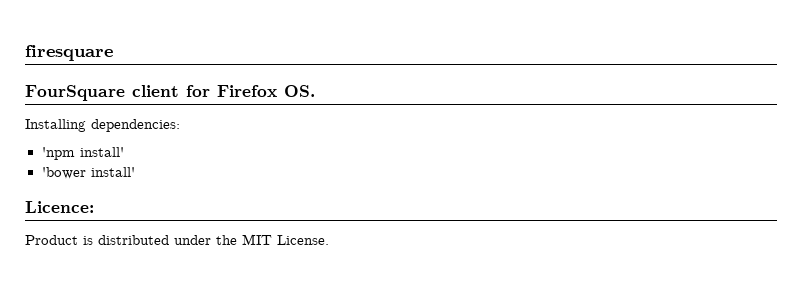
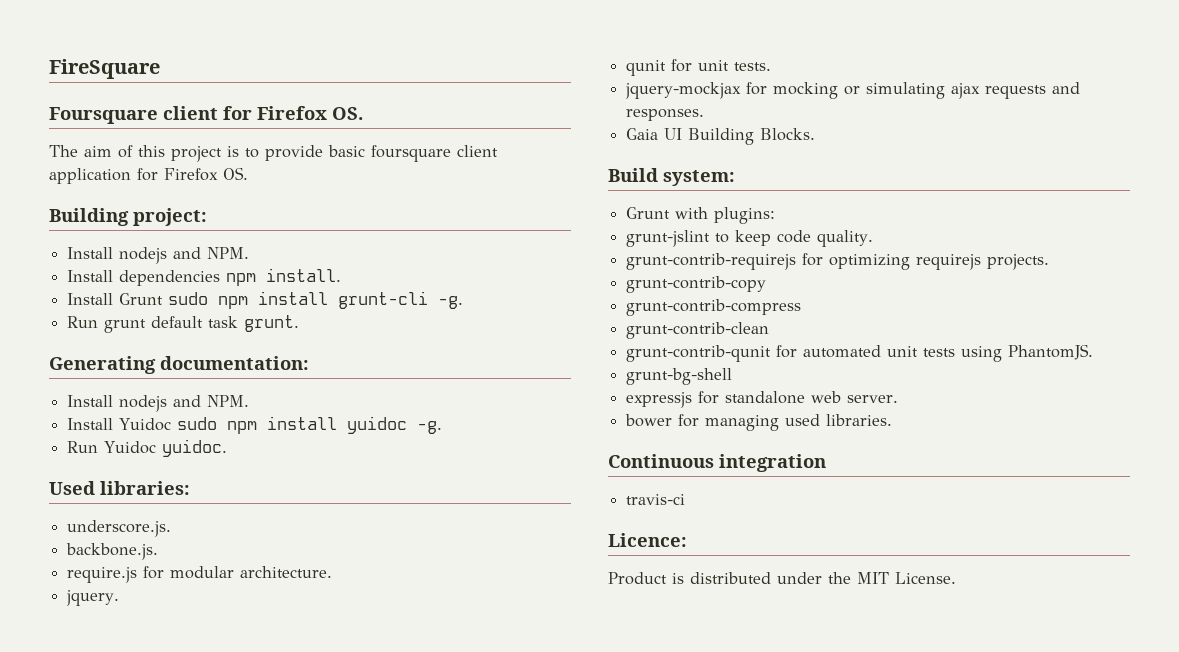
[25,45,113,61] [25,85,125,101] firesquare // FourSquare -> [49,59,160,79] [49,107,158,124] FireSquare // Foursquare
[25,119,180,132] [41,147,124,160] [41,167,135,179] Installing dependencies: // 'npm install' // 'bower install' -> [49,145,498,162] [49,167,248,184] [49,208,207,226] [67,247,250,264] [67,268,342,286] [67,291,464,309] [67,315,300,333] [49,356,309,374] [67,395,250,412] [67,416,443,434] [67,439,228,457] [49,481,190,495] [67,520,172,537] [66,543,159,560] [67,566,333,583] [66,590,120,606] [626,59,772,76] [625,82,1081,99] [626,109,705,121] [626,128,816,145] [608,168,735,186] [626,207,776,224] [626,230,874,247] [626,253,1050,270] [626,276,767,293] [626,299,802,316] [626,322,770,339] [626,344,1094,362] [626,368,733,385] [626,391,899,408] [625,414,893,431] [608,454,826,472] [626,494,686,505] The aim of this project is to provide basic foursquare client application for Firefox OS. // Building project: // Install nodejs and NPM. // Install dependencies npm install. // Install Grunt sudo npm install grunt-cli -g. // Run grunt default task grunt. // Generating documentation: // Install nodejs and NPM. // Install Yuidoc sudo npm install yuidoc -g. // Run Yuidoc yuidoc. // Used libraries: // underscore.js. // backbone.js. // require.js for modular architecture. // jquery. // qunit for unit tests. // jquery-mockjax for mocking or simulating ajax requests and responses. // Gaia UI Building Blocks. // Build system: // Grunt with plugins: // grunt-jslint to keep code quality. // grunt-contrib-requirejs for optimizing requirejs projects. // grunt-contrib-copy // grunt-contrib-compress // grunt-contrib-clean // grunt-contrib-qunit for automated unit tests using PhantomJS. // grunt-bg-shell // expressjs for standalone web server. // bower for managing used libraries. // Continuous integration // travis-ci

